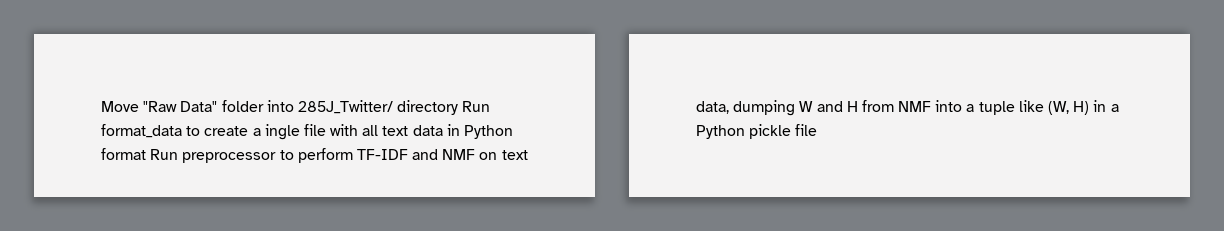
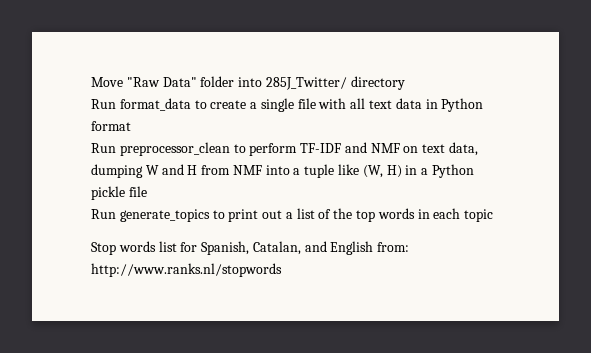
(459, 107) none -> (405, 83) //
[264,124,300,140] ingle -> [260,98,294,112] single
[150,149,277,163] Run preprocessor -> [91,142,230,156] // Run preprocessor_clean
(818, 130) none -> [91,208,494,222] [91,241,410,255] [91,263,282,277] // Run generate_topics to print out a list of the top words in each topic // Stop words list for Spanish, Catalan, and English from: http://www.ranks.nl/stopwords

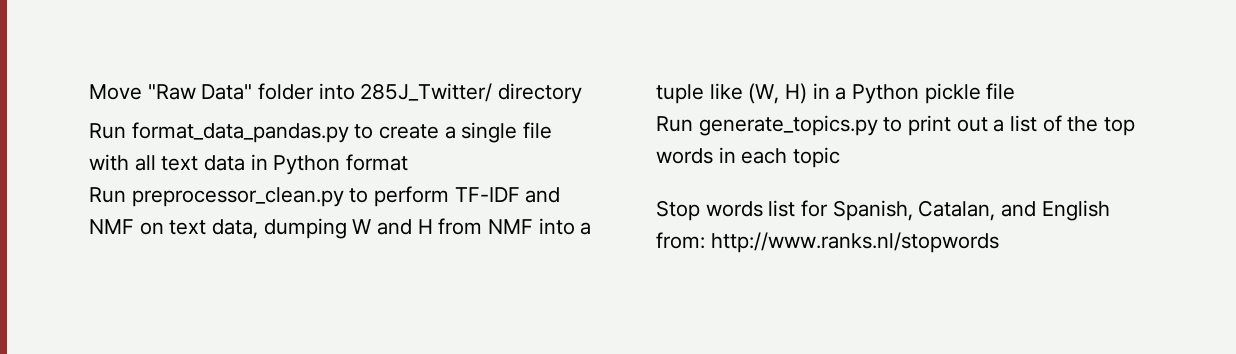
[119,98,191,111] format_data -> [131,122,349,143] format_data_pandas.py
[119,142,230,156] preprocessor_clean -> [131,187,344,207] preprocessor_clean.py
[119,209,210,222] generate_topics -> [698,115,878,136] generate_topics.py

